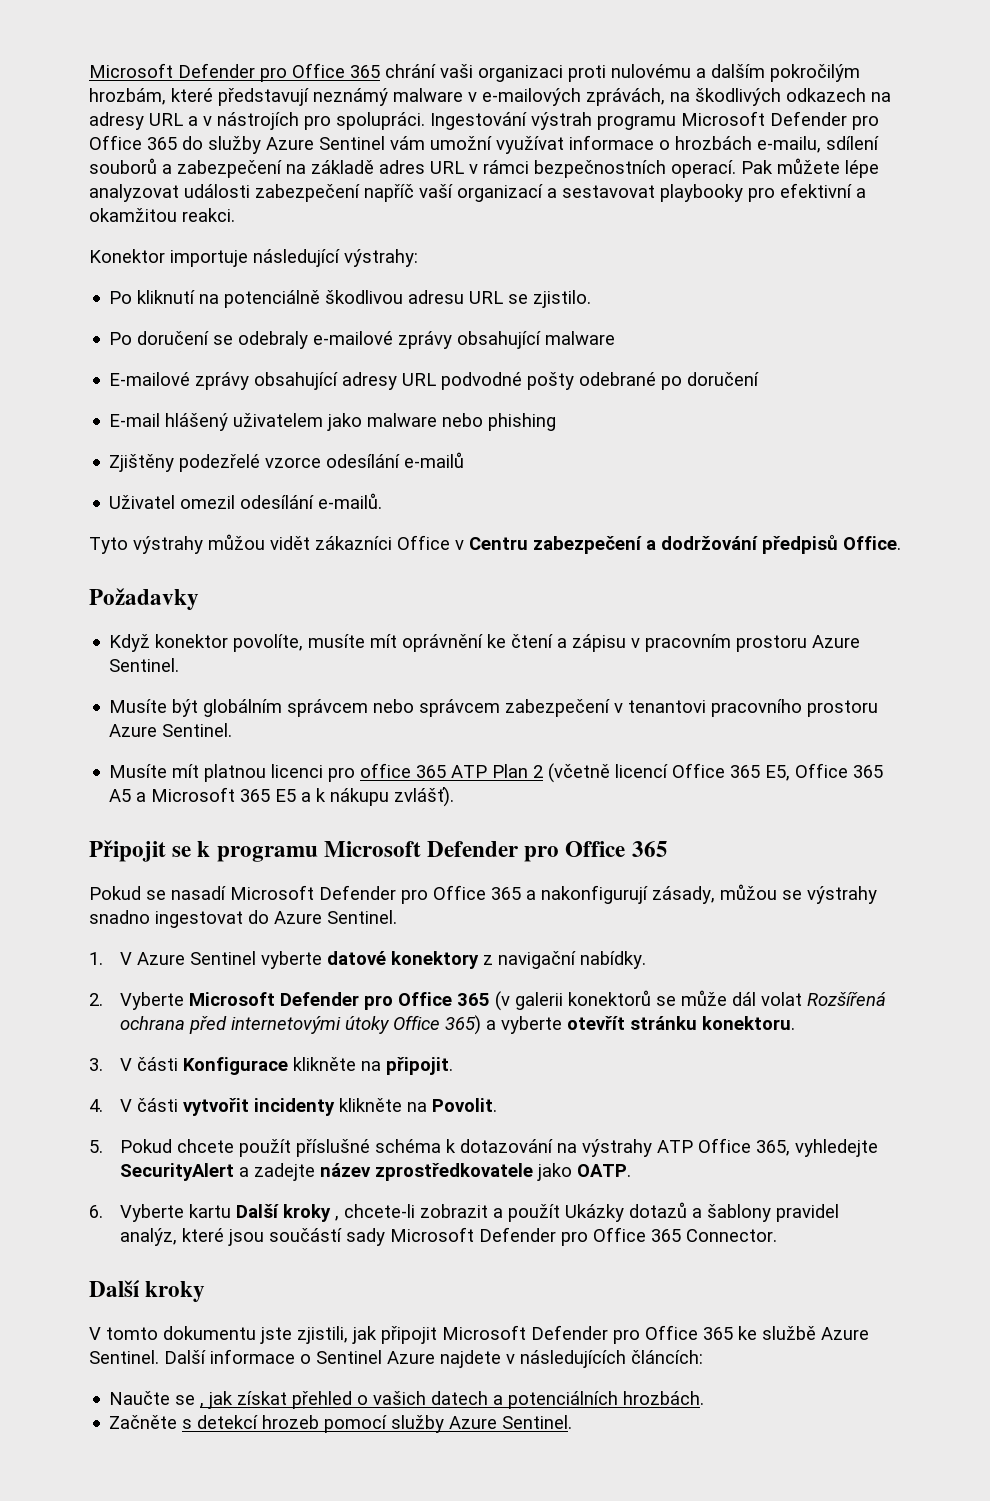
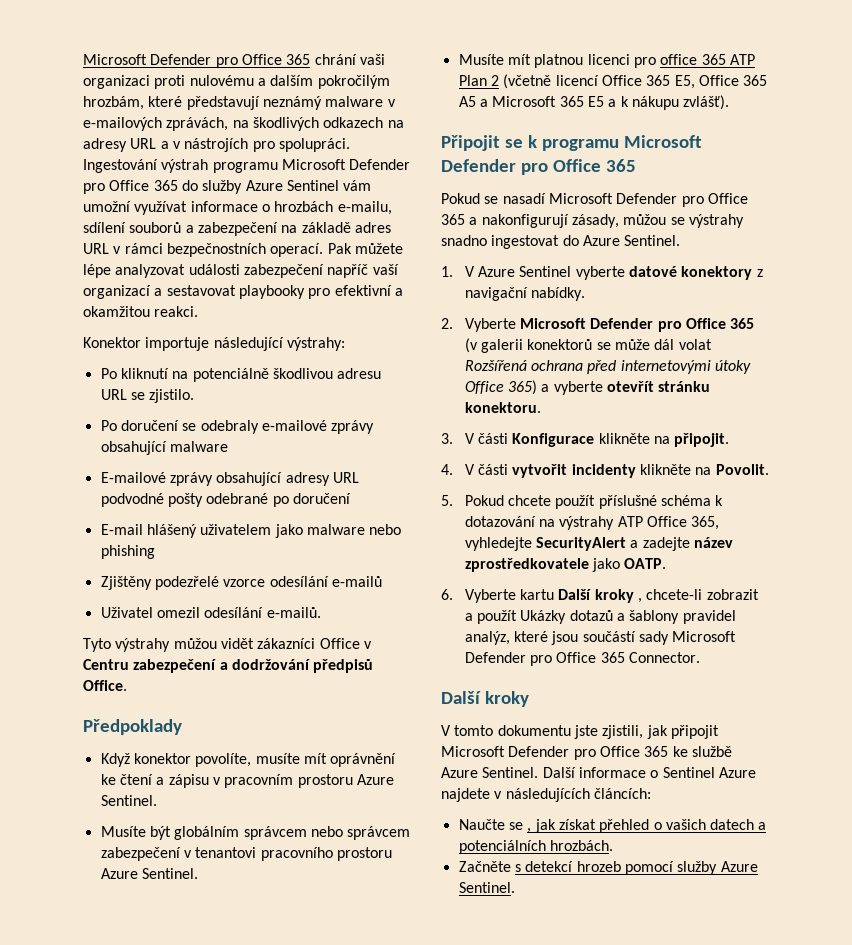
[89,588,199,610] Požadavky -> [83,719,182,735] Předpoklady

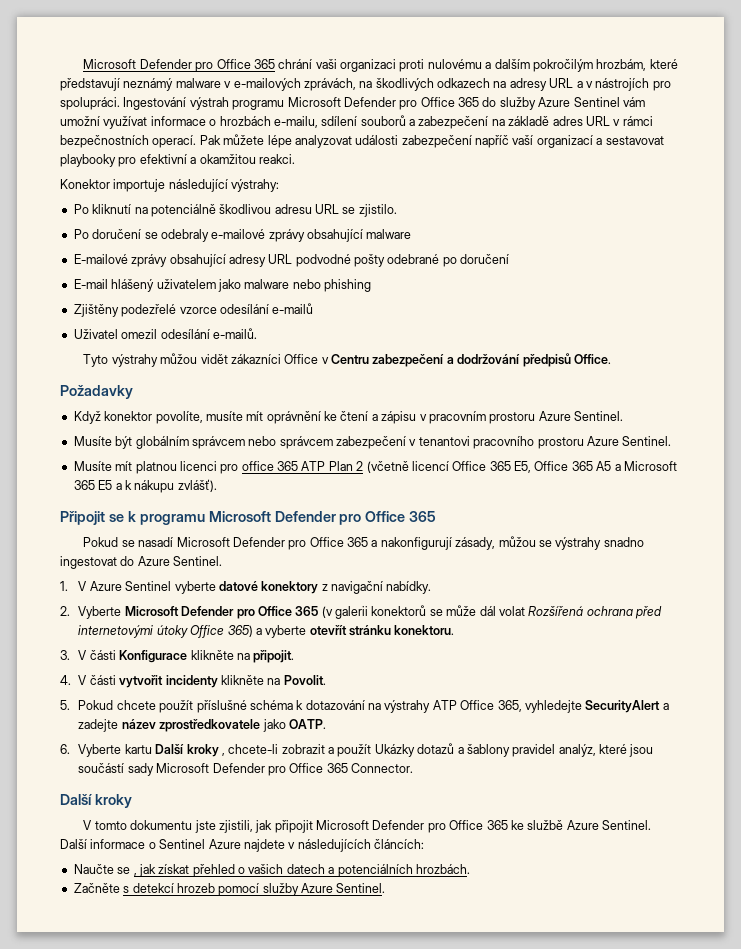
[83,719,182,735] Předpoklady -> [60,385,133,399] Požadavky

